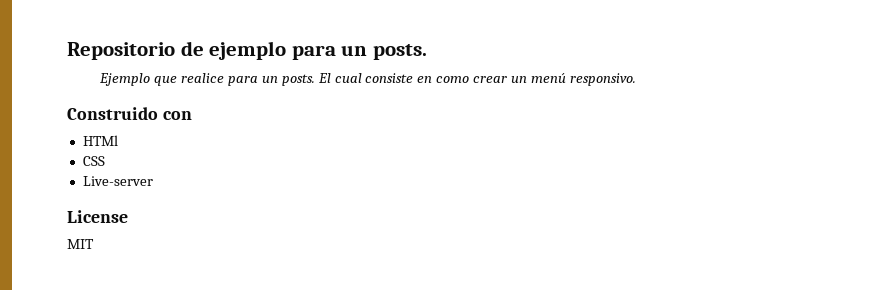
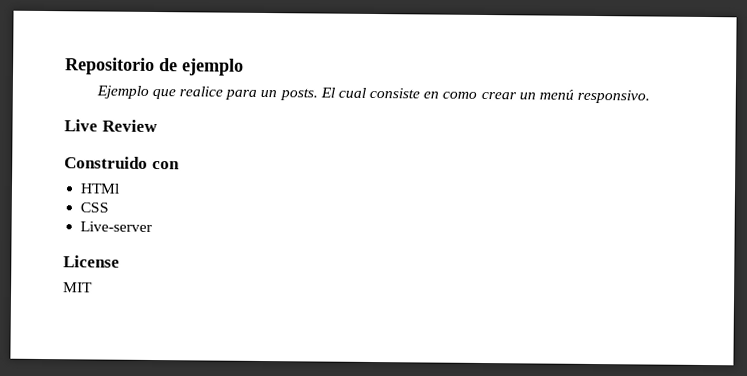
[291,44,427,60] para un posts. -> (244, 67) none
(636, 79) none -> [64,119,158,133] // Live Review

